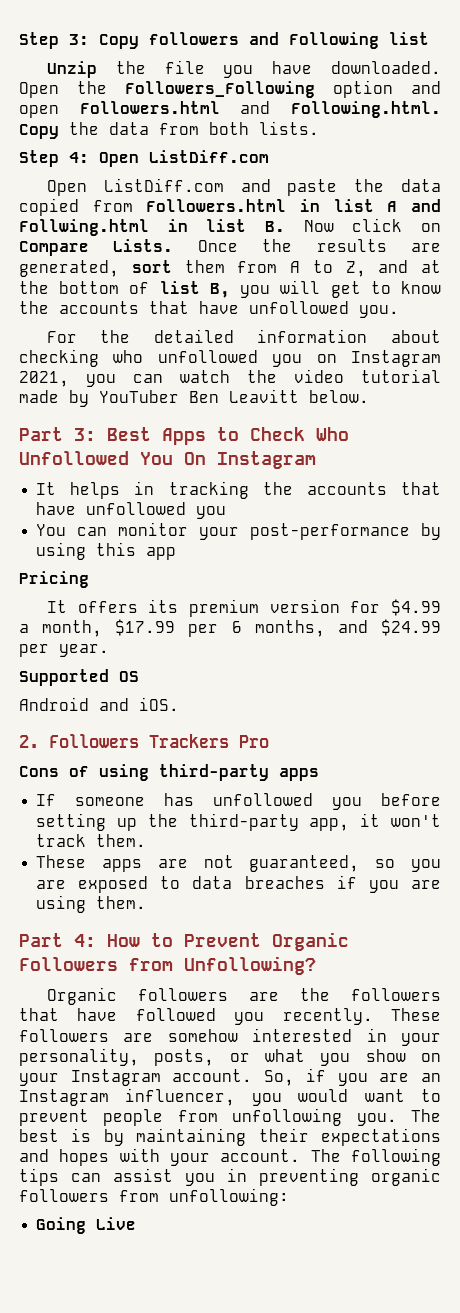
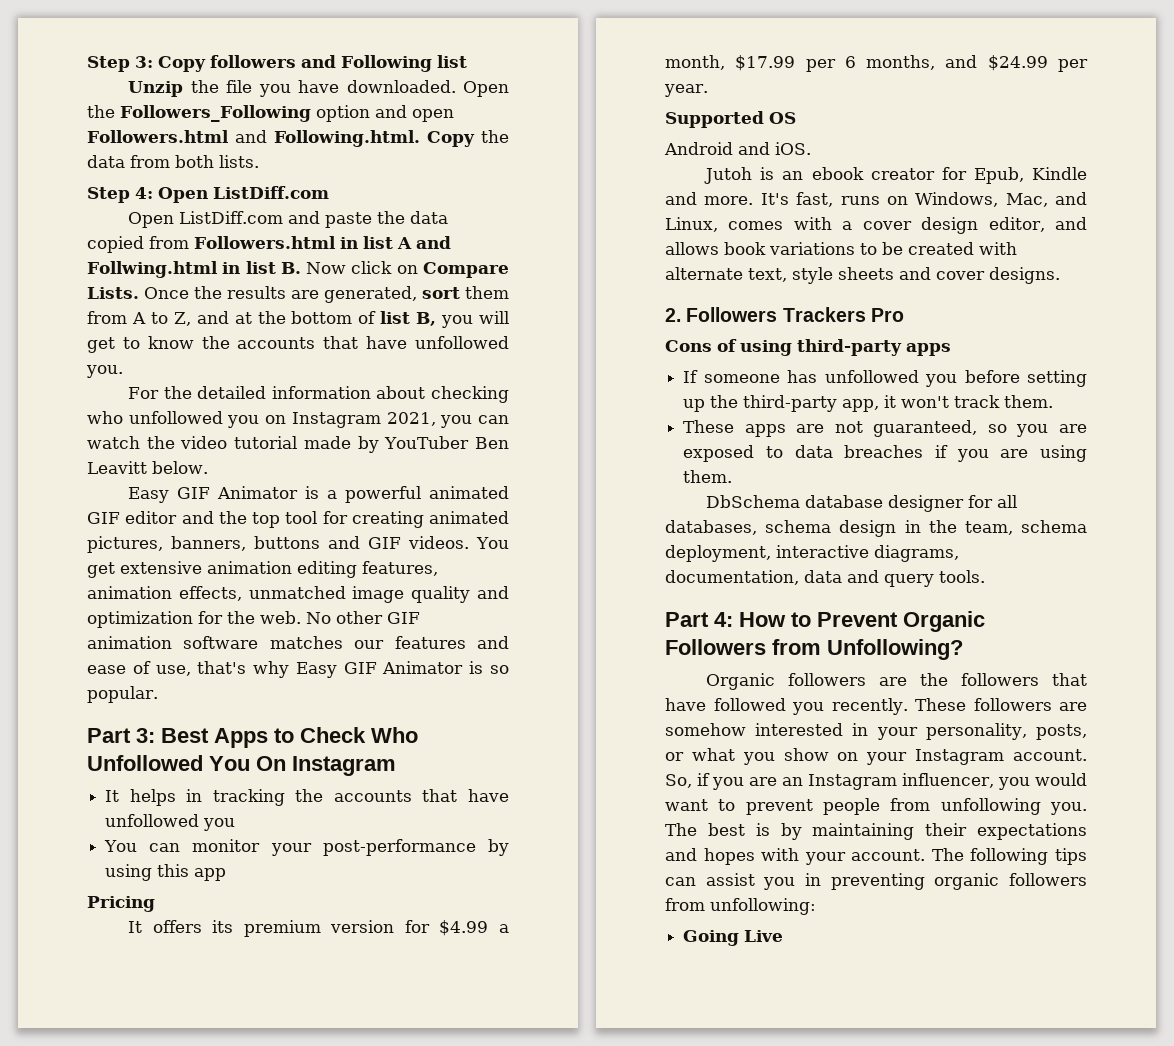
(369, 396) none -> [128,486,509,503] [87,511,509,528] [87,536,510,553] [87,561,438,578] [87,586,510,603] [87,611,420,628] [87,636,509,649] [87,661,509,678] [87,686,158,703] // Easy GIF Animator is a powerful animated GIF editor and the top tool for creating animated pictures, banners, buttons and GIF videos. You get extensive animation editing features, animation effects, unmatched image quality and optimization for the web. No other GIF animation software matches our features and ease of use, that's why Easy GIF Animator is so popular.
(179, 704) none -> [704,167,1087,184] [665,192,1087,207] [665,217,1087,234] [665,242,1017,255] [665,267,1060,284] // Jutoh is an ebook creator for Epub, Kindle and more. It's fast, runs on Windows, Mac, and Linux, comes with a cover design editor, and allows book variations to be created with alternate text, style sheets and cover designs.
(147, 902) none -> [706,495,1018,512] [665,520,1087,537] [665,545,959,562] [665,570,985,587] // DbSchema database designer for all databases, schema design in the team, schema deployment, interactive diagrams, documentation, data and query tools.

